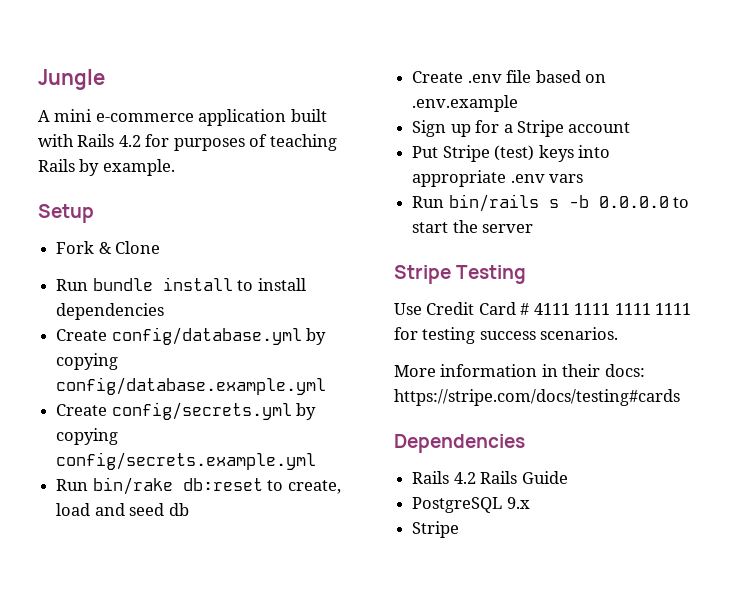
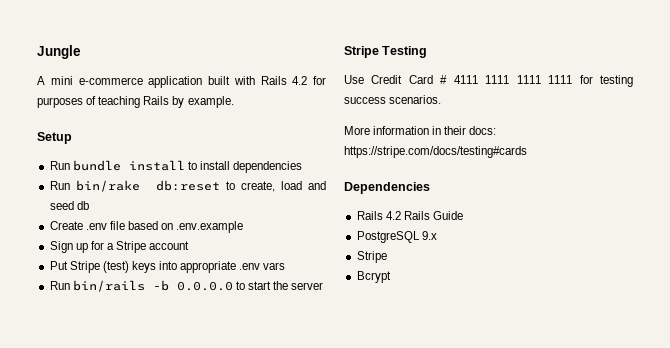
[56,241,161,254] // Fork & Clone -> (72, 138) none
[56,327,327,345] [56,353,119,370] [56,377,327,395] [56,402,317,420] [56,428,119,445] [56,452,317,470] // Create config/database.yml by copying config/database.example.yml // Create config/secrets.yml by copying config/secrets.example.yml -> (303, 167) none
[548,199,559,208] s -> (145, 286) none
(460, 529) none -> [356,271,391,283] // Bcrypt

